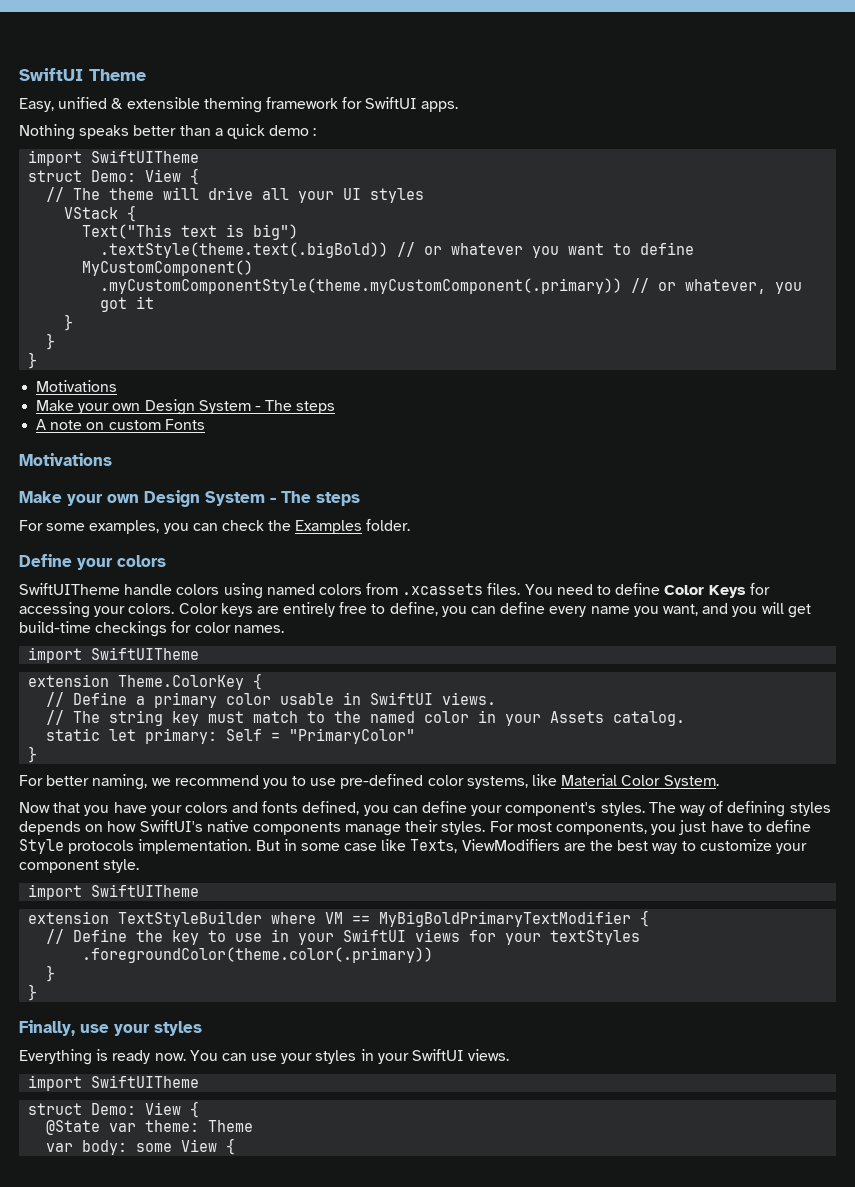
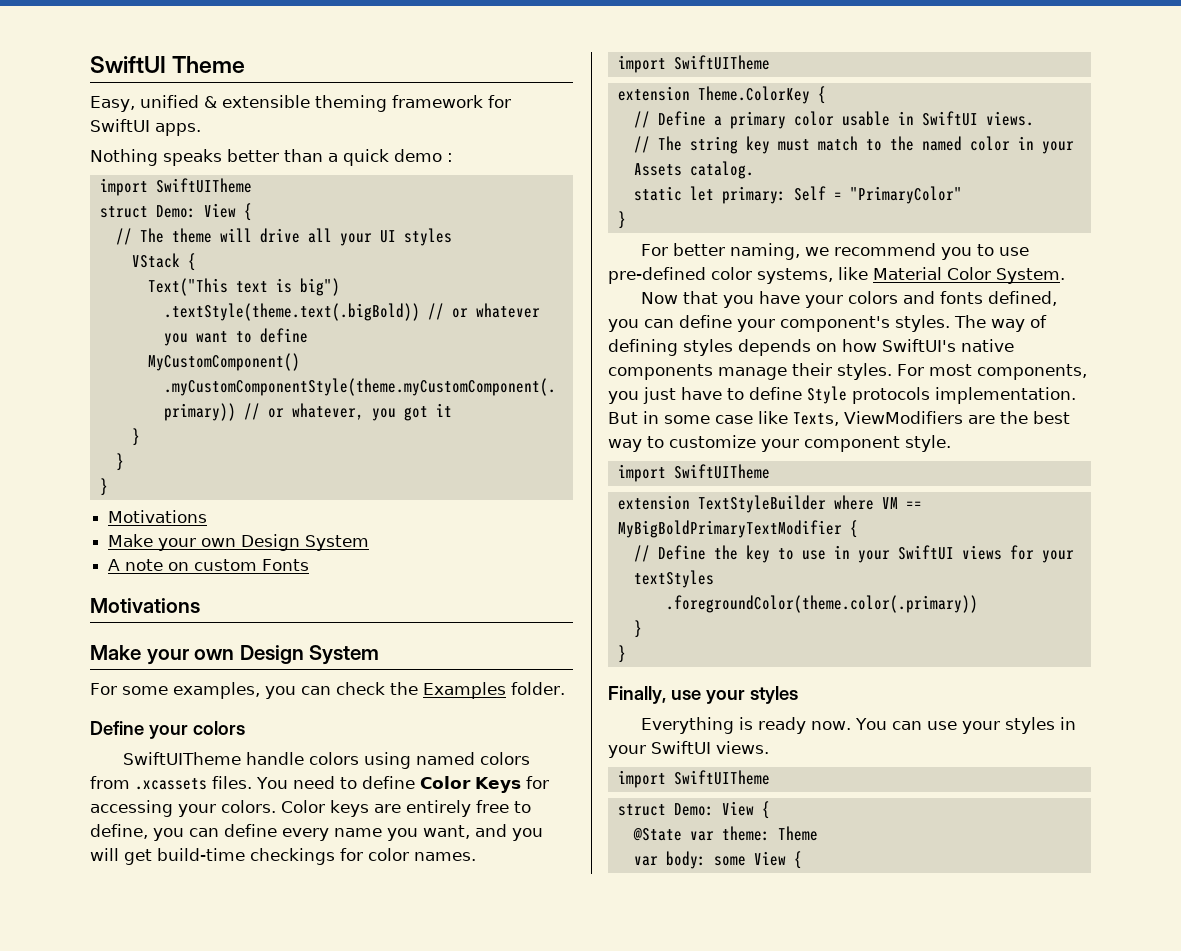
[254,400,336,414] - The steps -> (370, 543) none
[270,491,360,506] - The steps -> (380, 655) none

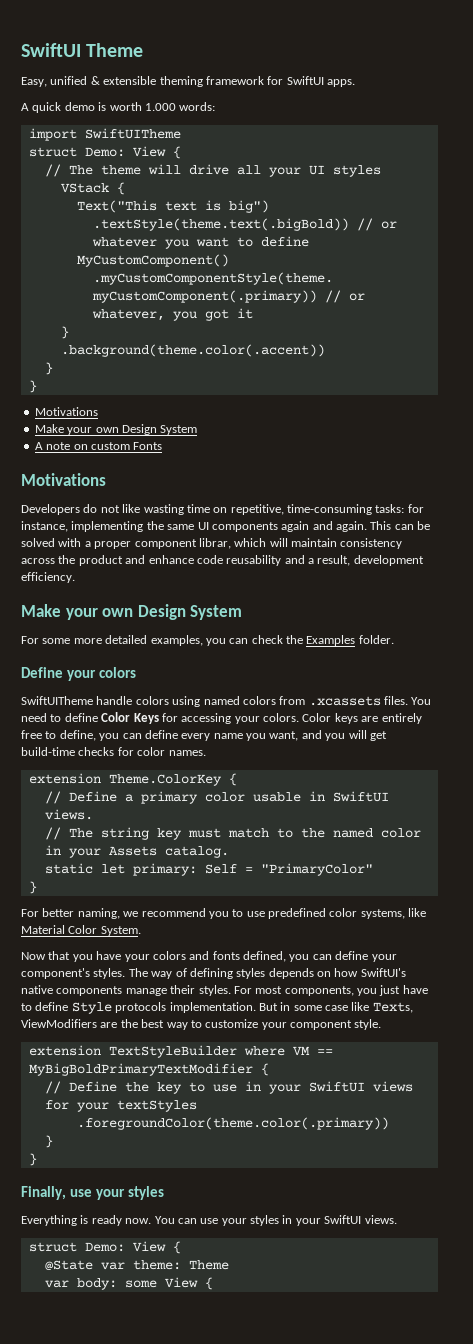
[90,149,453,166] Nothing speaks better than a quick demo : -> [21,102,216,113] A quick demo is worth 1.000 words:
(140, 437) none -> [60,344,325,357] // .background(theme.color(.accent))
(200, 605) none -> [21,504,424,515] [21,521,431,532] [21,538,403,549] [21,555,424,566] [21,572,75,583] // Developers do not like wasting time on repetitive, time-consuming tasks: for instance, implementing the same UI components again and again. This can be solved with a proper component librar, which will maintain consistency across the product and enhance code reusability and a result, development efficiency.
(168, 690) none -> [73,635,148,644] more detailed
[250,848,335,865] checkings -> [78,747,115,756] checks
[617,55,770,73] // import SwiftUITheme -> (206, 753) none
[608,267,706,284] pre-defined -> [268,908,326,919] predefined
[617,464,770,482] // import SwiftUITheme -> (382, 1024) none
[617,770,770,788] // import SwiftUITheme -> (397, 1219) none

